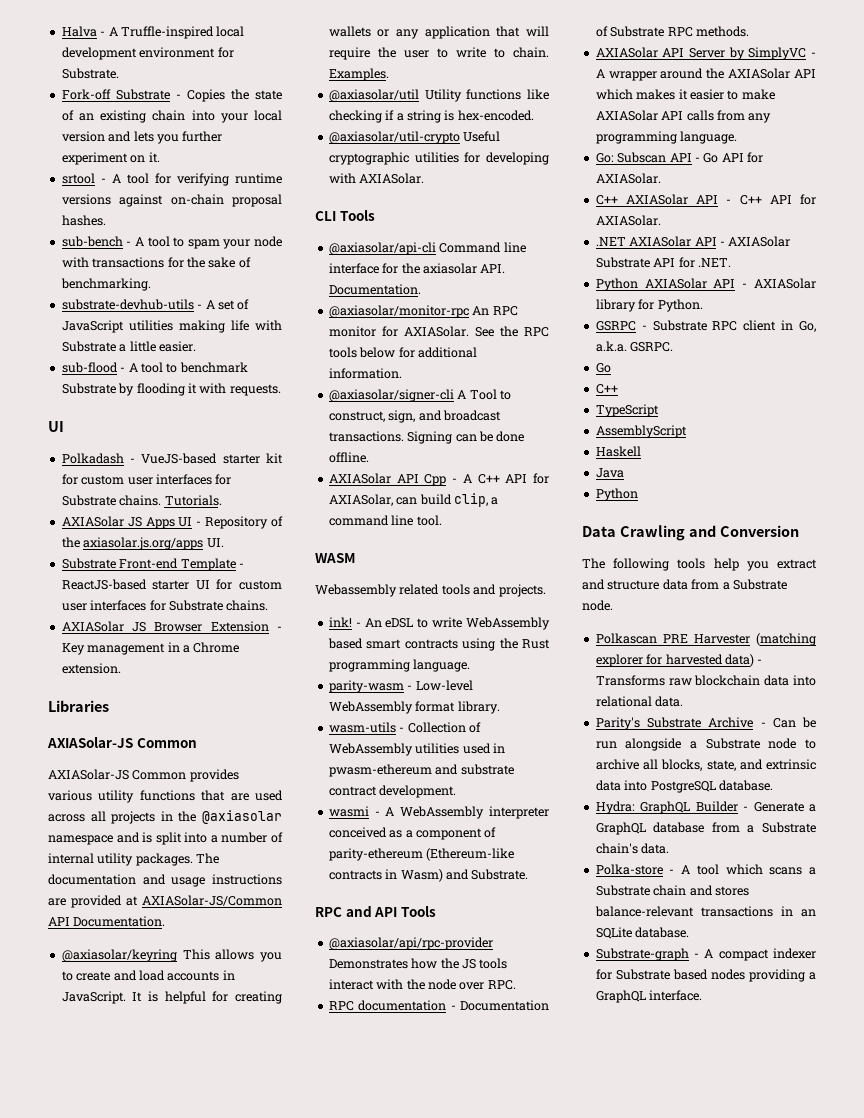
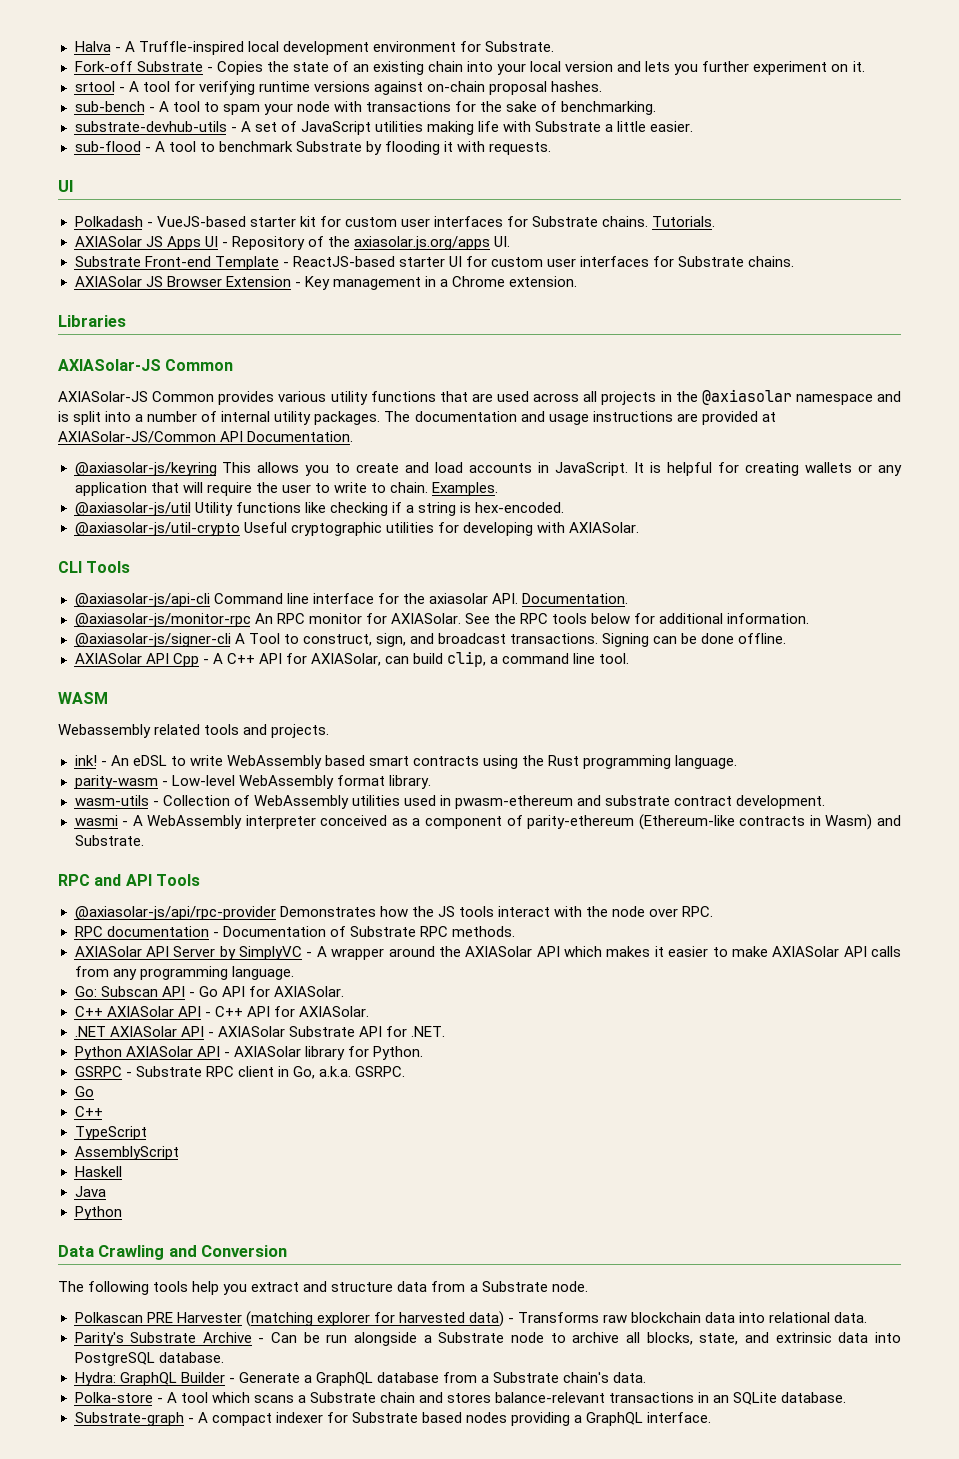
[61,949,177,962] @axiasolar/keyring -> [74,462,217,476] @axiasolar-js/keyring
[328,89,419,102] @axiasolar/util -> [74,502,191,516] @axiasolar-js/util
[328,131,460,144] @axiasolar/util-crypto -> [74,522,240,536] @axiasolar-js/util-crypto
[328,242,436,255] @axiasolar/api-cli -> [74,593,210,607] @axiasolar-js/api-cli
[328,305,469,318] @axiasolar/monitor-rpc -> [74,613,251,627] @axiasolar-js/monitor-rpc
[328,389,454,402] @axiasolar/signer-cli -> [74,633,231,647] @axiasolar-js/signer-cli
[328,937,493,950] @axiasolar/api/rpc-provider -> [74,906,276,920] @axiasolar-js/api/rpc-provider

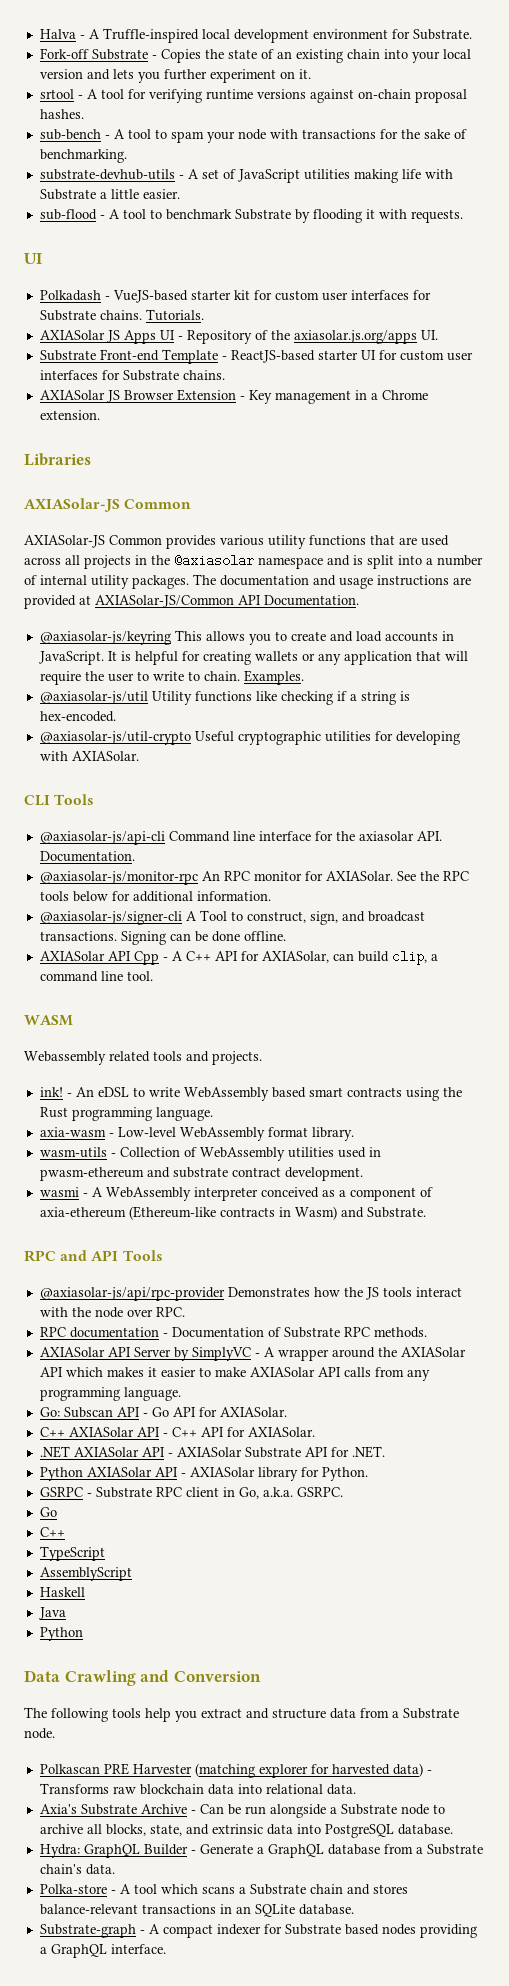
[74,775,158,789] parity-wasm -> [39,1127,106,1137] axia-wasm
[527,815,635,829] parity-ethereum -> [39,1207,126,1218] axia-ethereum
[74,1332,124,1346] Parity's -> [39,1804,77,1814] Axia's

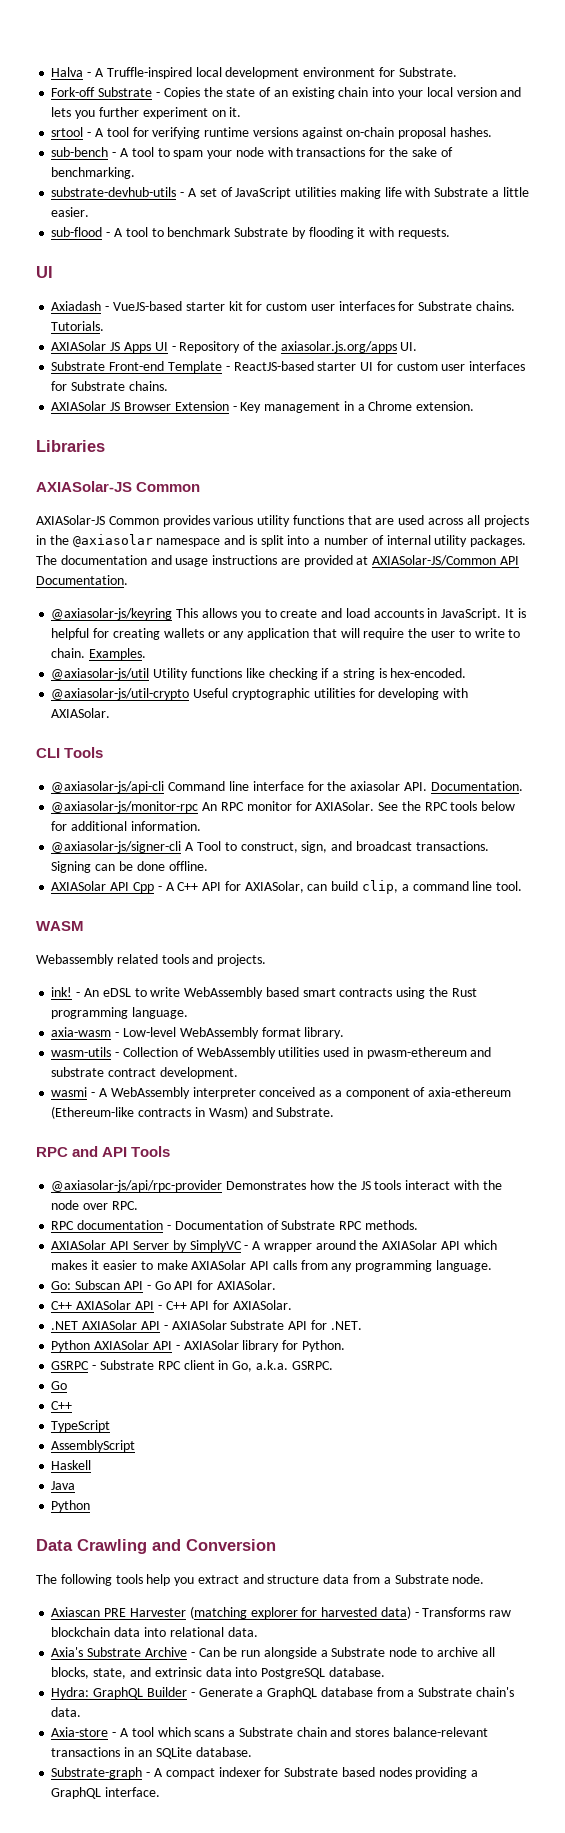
[39,290,101,301] Polkadash -> [51,301,102,311] Axiadash
[39,1764,100,1774] Polkascan -> [51,1607,101,1617] Axiascan
[39,1884,107,1894] Polka-store -> [51,1727,109,1737] Axia-store

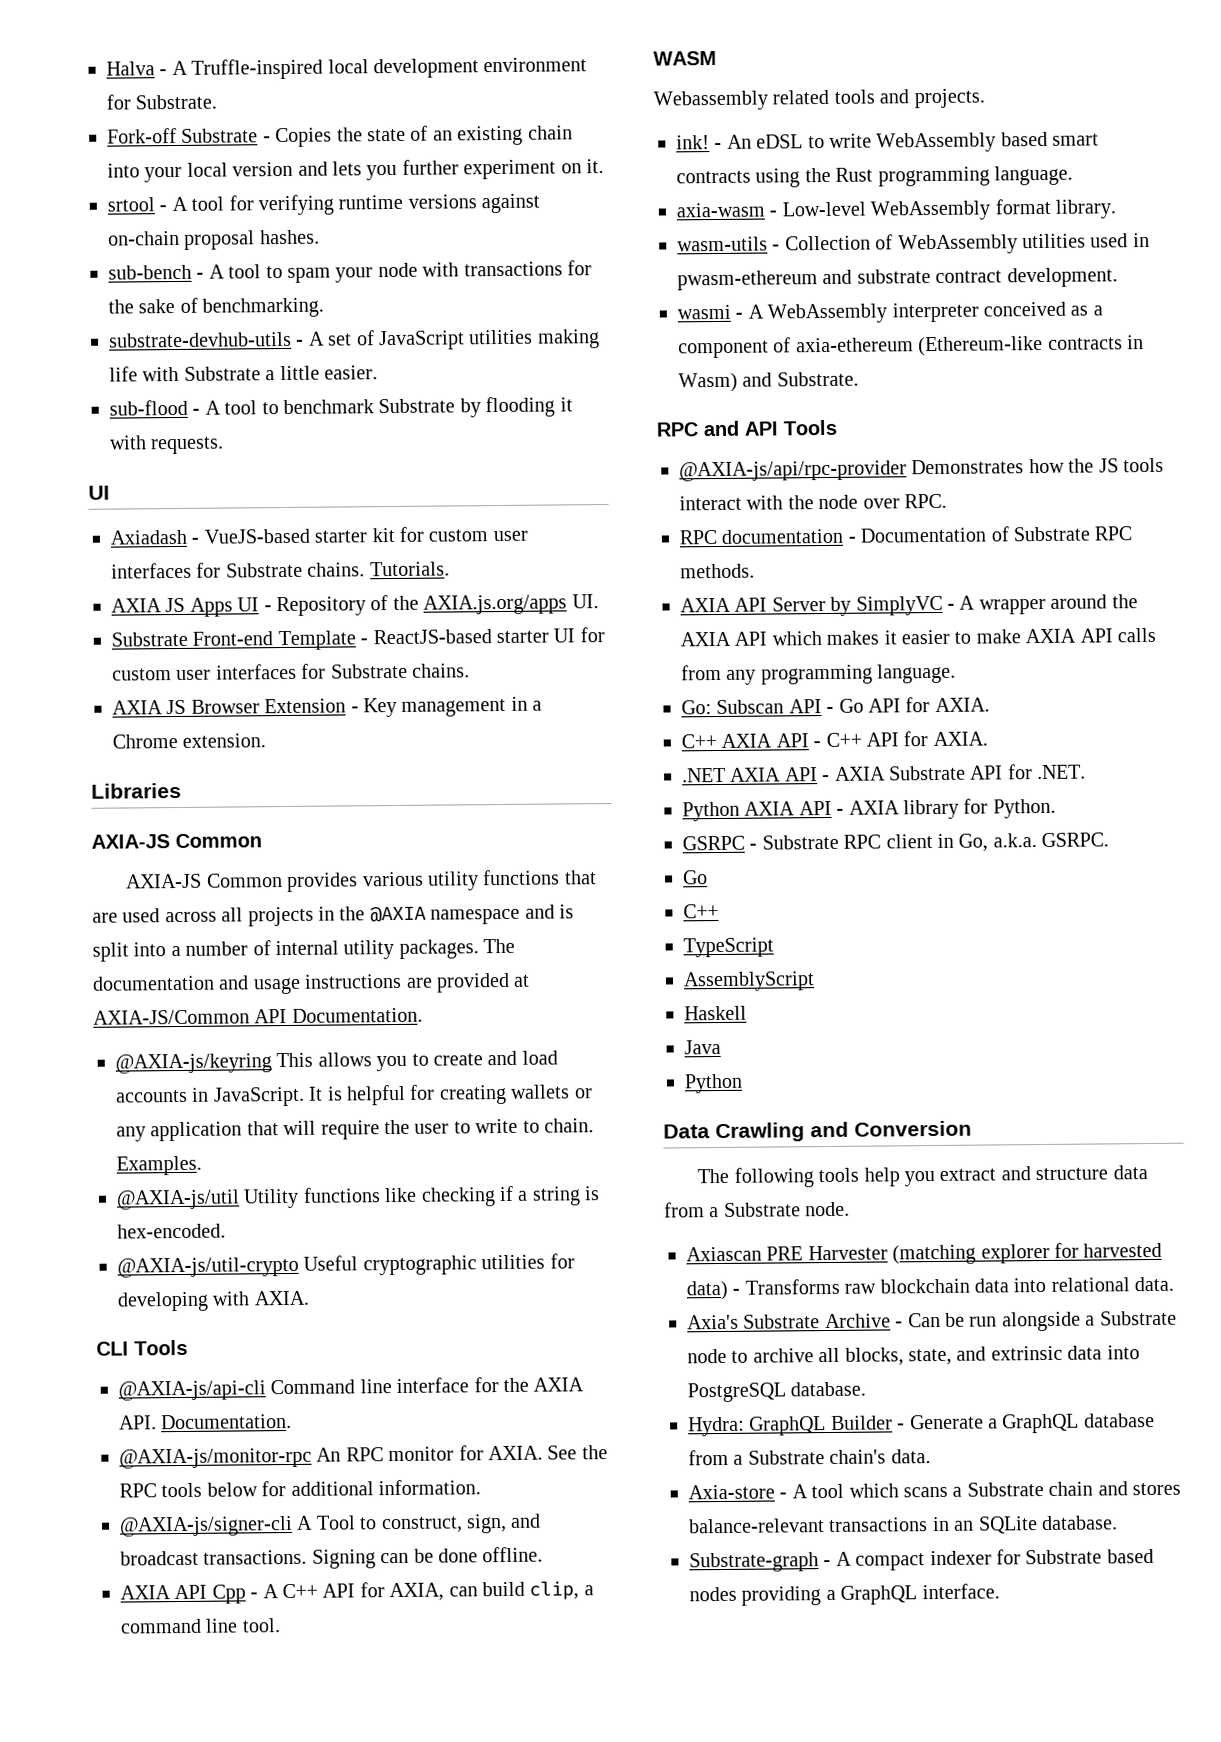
[51,341,107,351] AXIASolar -> [111,598,162,613] AXIA
[280,341,397,353] axiasolar.js.org/apps -> [423,594,568,615] AXIA.js.org/apps
[51,401,107,411] AXIASolar -> [112,700,163,715] AXIA
[36,481,132,492] AXIASolar-JS -> [91,834,170,849] AXIA-JS
[36,515,105,525] AXIASolar-JS -> [126,873,203,889] AXIA-JS
[72,534,153,547] @axiasolar -> [369,906,426,923] @AXIA
[372,555,497,566] AXIASolar-JS/Common -> [93,1009,250,1025] AXIA-JS/Common
[51,608,173,620] @axiasolar-js/keyring -> [115,1053,272,1074] @AXIA-js/keyring
[51,668,150,680] @axiasolar-js/util -> [116,1189,240,1210] @AXIA-js/util
[51,688,190,700] @axiasolar-js/util-crypto -> [117,1256,299,1278] @AXIA-js/util-crypto
[51,708,111,718] AXIASolar. -> [253,1290,309,1306] AXIA.
[51,781,165,793] @axiasolar-js/api-cli -> [118,1380,266,1401] @AXIA-js/api-cli
[350,781,401,791] axiasolar -> [533,1377,585,1392] AXIA
[51,801,199,813] @axiasolar-js/monitor-rpc -> [119,1447,312,1469] @AXIA-js/monitor-rpc
[315,801,375,811] AXIASolar. -> [487,1445,543,1461] AXIA.
[51,841,182,853] @axiasolar-js/signer-cli -> [119,1515,293,1537] @AXIA-js/signer-cli
[51,881,107,891] AXIASolar -> [120,1585,171,1600] AXIA
[244,881,304,893] AXIASolar, -> [389,1582,445,1602] AXIA,
[51,1180,223,1192] @axiasolar-js/api/rpc-provider -> [679,460,907,482] @AXIA-js/api/rpc-provider
[51,1240,107,1250] AXIASolar -> [680,597,731,613] AXIA
[382,1240,438,1250] AXIASolar -> [680,631,731,647] AXIA
[191,1260,247,1270] AXIASolar -> [1025,628,1077,644] AXIA
[216,1280,276,1290] [51,1300,132,1310] AXIASolar. // C++ AXIASolar -> [934,697,990,712] [681,733,773,749] AXIA. // C++ AXIA
[232,1300,292,1310] AXIASolar. -> [932,731,988,747] AXIA.
[82,1320,227,1330] AXIASolar API - AXIASolar -> [730,766,886,782] AXIA API - AXIA
[94,1340,239,1350] AXIASolar API - AXIASolar -> [744,800,900,816] AXIA API - AXIA

